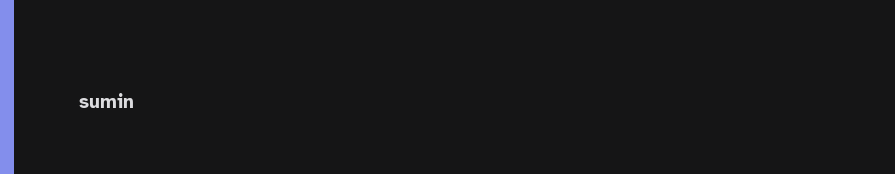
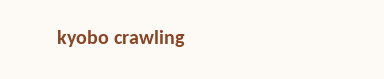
[79,93,134,108] sumin -> [57,30,186,47] kyobo crawling

